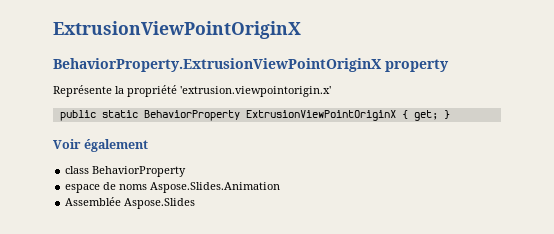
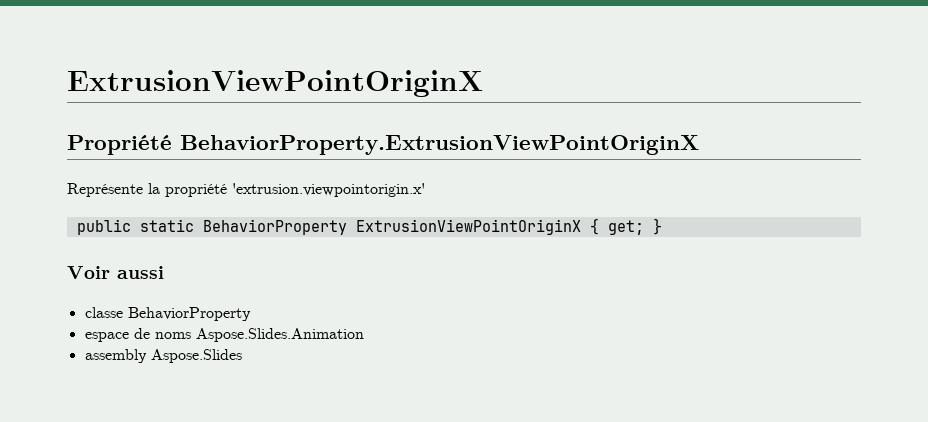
(301, 30) none -> [67,135,172,155] Propriété
[385,59,449,72] property -> (699, 145) none
[84,139,149,152] [65,166,90,174] également // class -> [117,266,164,279] [84,307,123,318] aussi // classe
[65,197,122,206] Assemblée -> [84,349,147,363] assembly

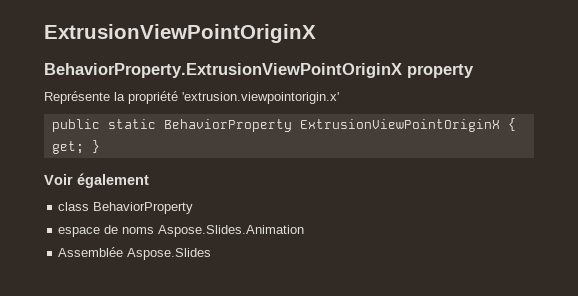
[67,135,172,155] Propriété -> (316, 33) none
(699, 145) none -> [407,64,474,78] property
[117,266,164,279] [84,307,123,318] aussi // classe -> [77,173,149,188] [58,202,90,211] également // class
[84,349,147,363] assembly -> [58,247,124,257] Assemblée

